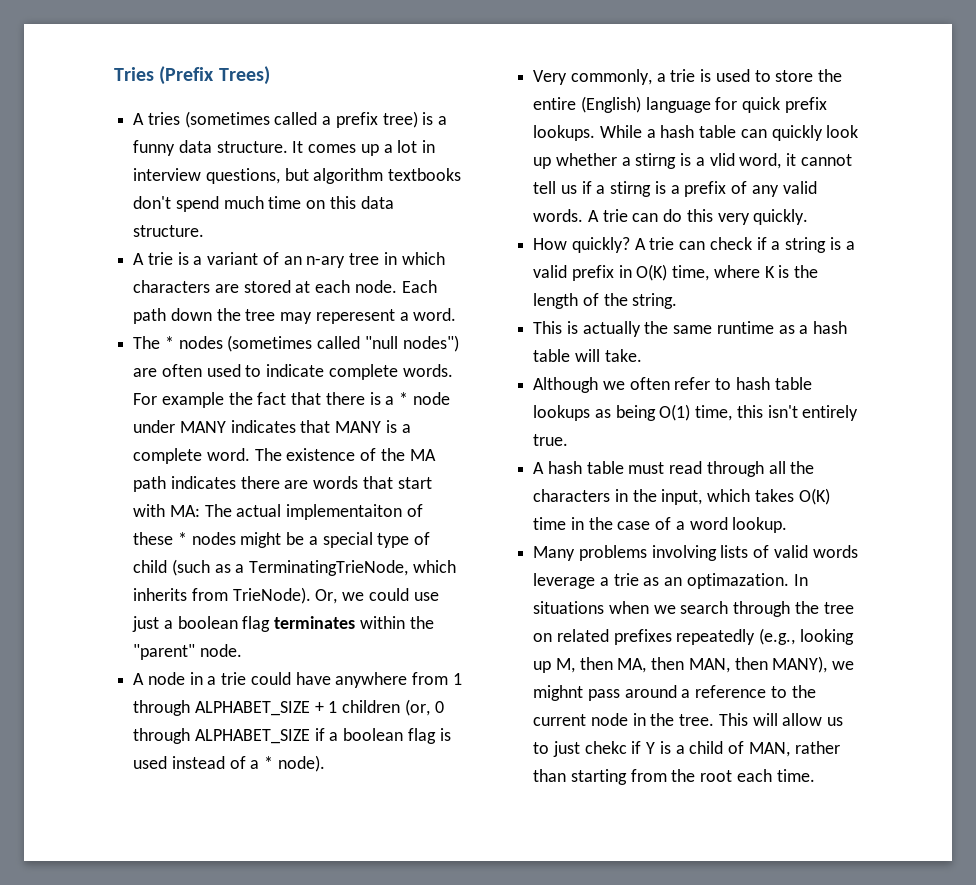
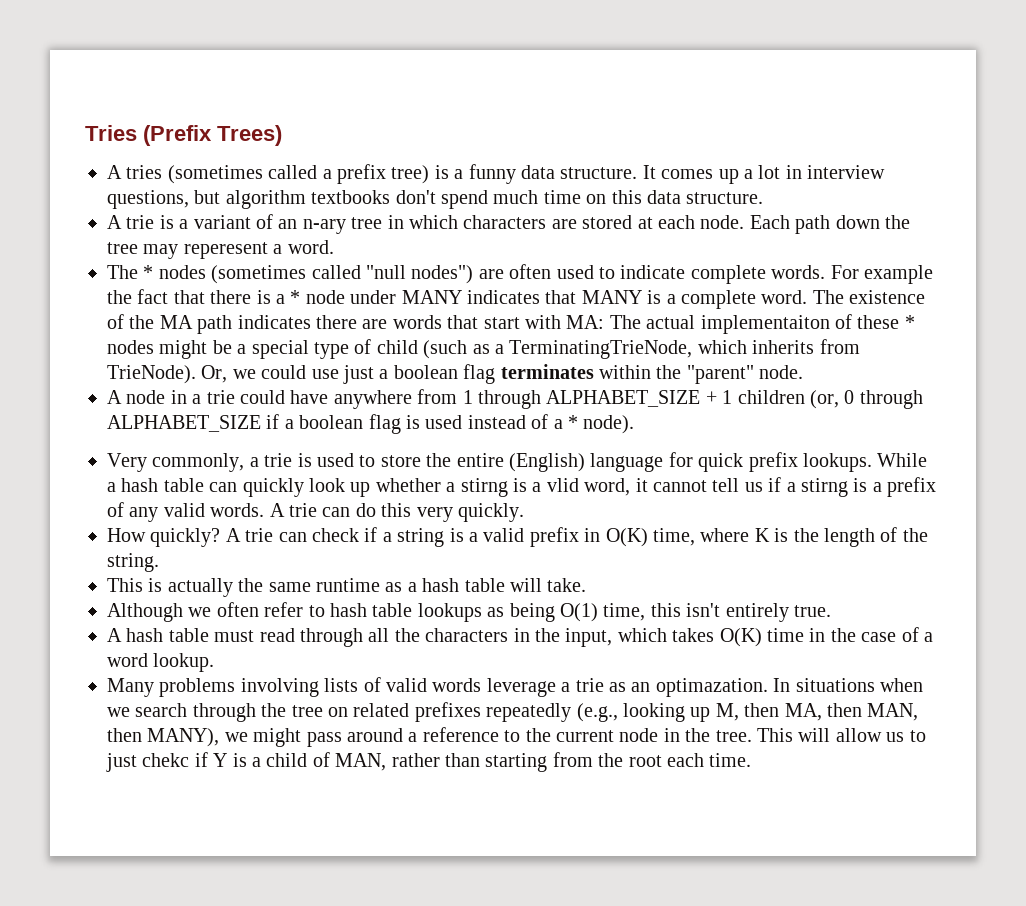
[533,685,584,701] mighnt -> [253,728,302,747] might

